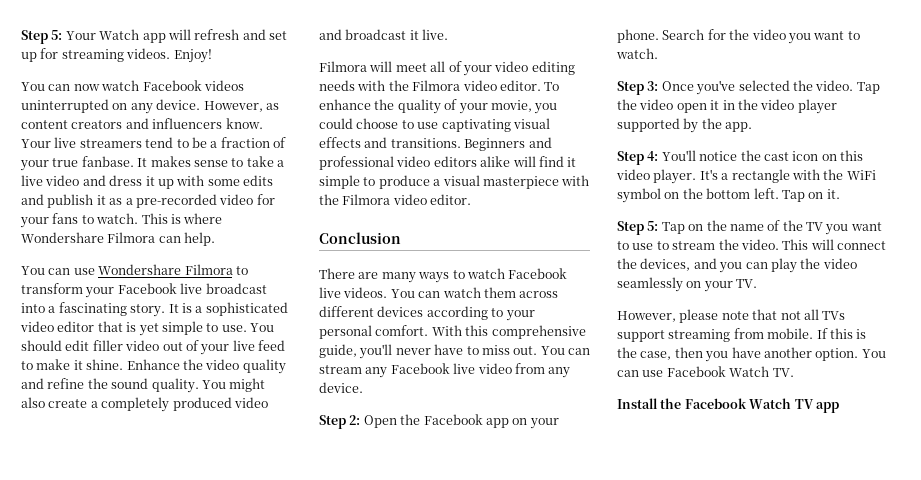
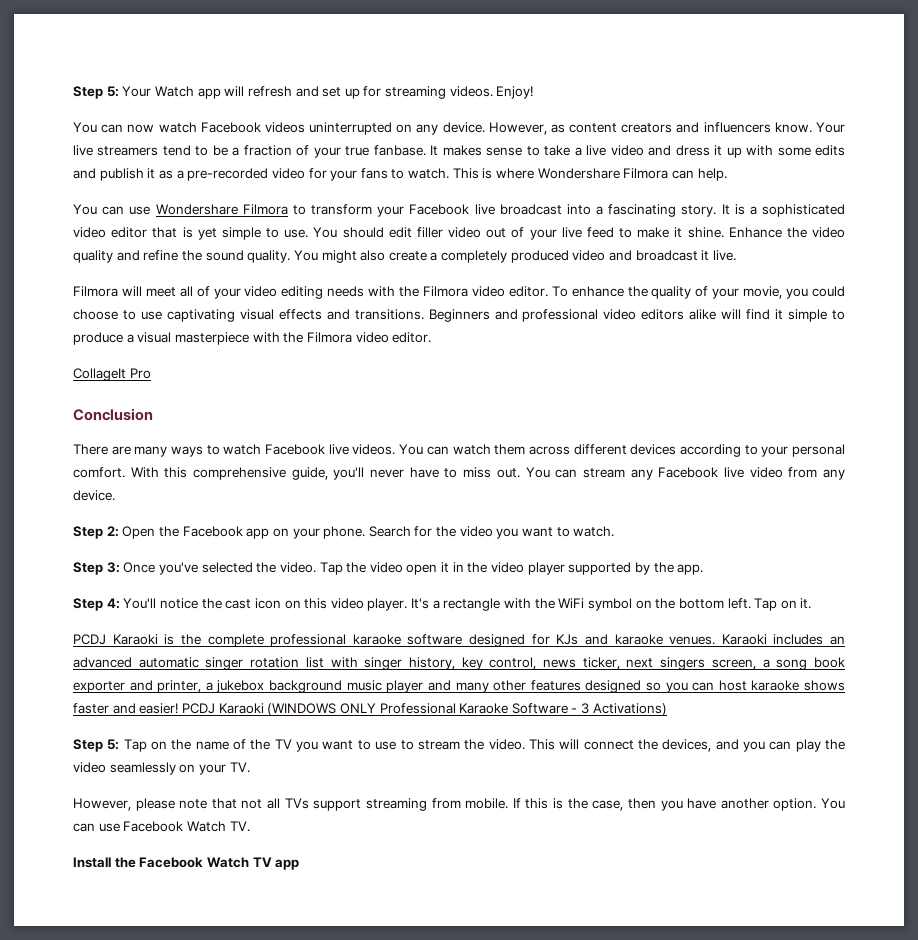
(472, 199) none -> [73,368,151,381] // CollageIt Pro
(840, 194) none -> [73,634,845,647] [73,657,846,670] [73,680,845,693] [73,703,667,716] // PCDJ Karaoki is the complete professional karaoke software designed for KJs and karaoke venues. Karaoki includes an advanced automatic singer rotation list with singer history, key control, news ticker, next singers screen, a song book exporter and printer, a jukebox background music player and many other features designed so you can host karaoke shows faster and easier! PCDJ Karaoki (WINDOWS ONLY Professional Karaoke Software - 3 Activations)

